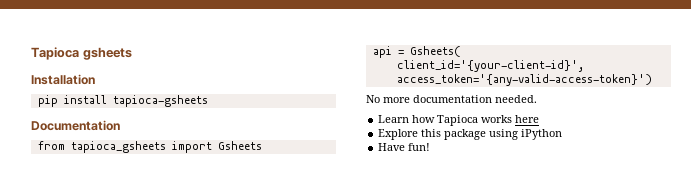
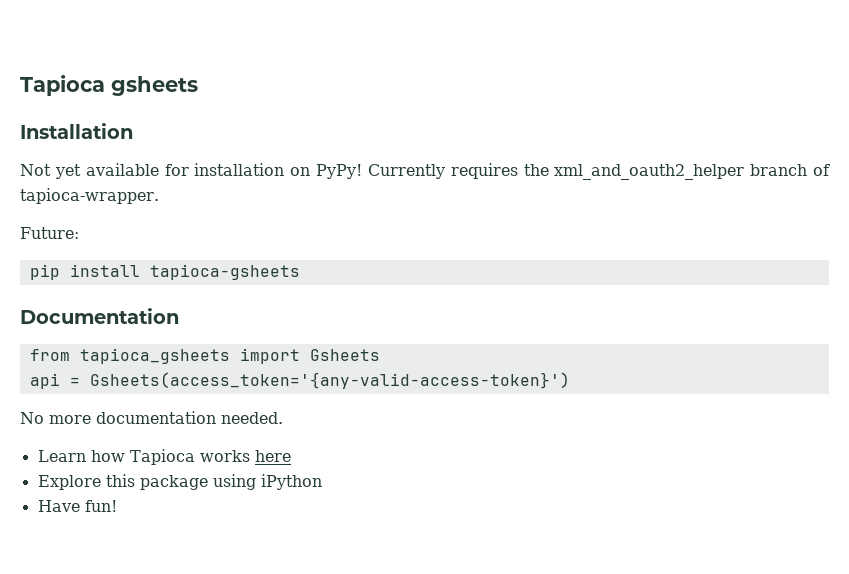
(95, 79) none -> [20,163,831,180] [20,188,159,204] [20,227,79,239] // Not yet available for installation on PyPy! Currently requires the xml_and_oauth2_helper branch of tapioca-wrapper. // Future:
[409,46,461,57] [396,60,584,72] [396,74,652,86] Gsheets( // client_id='{your-client-id}', access_token='{any-valid-access-token}') -> [89,372,570,389] Gsheets(access_token='{any-valid-access-token}')

